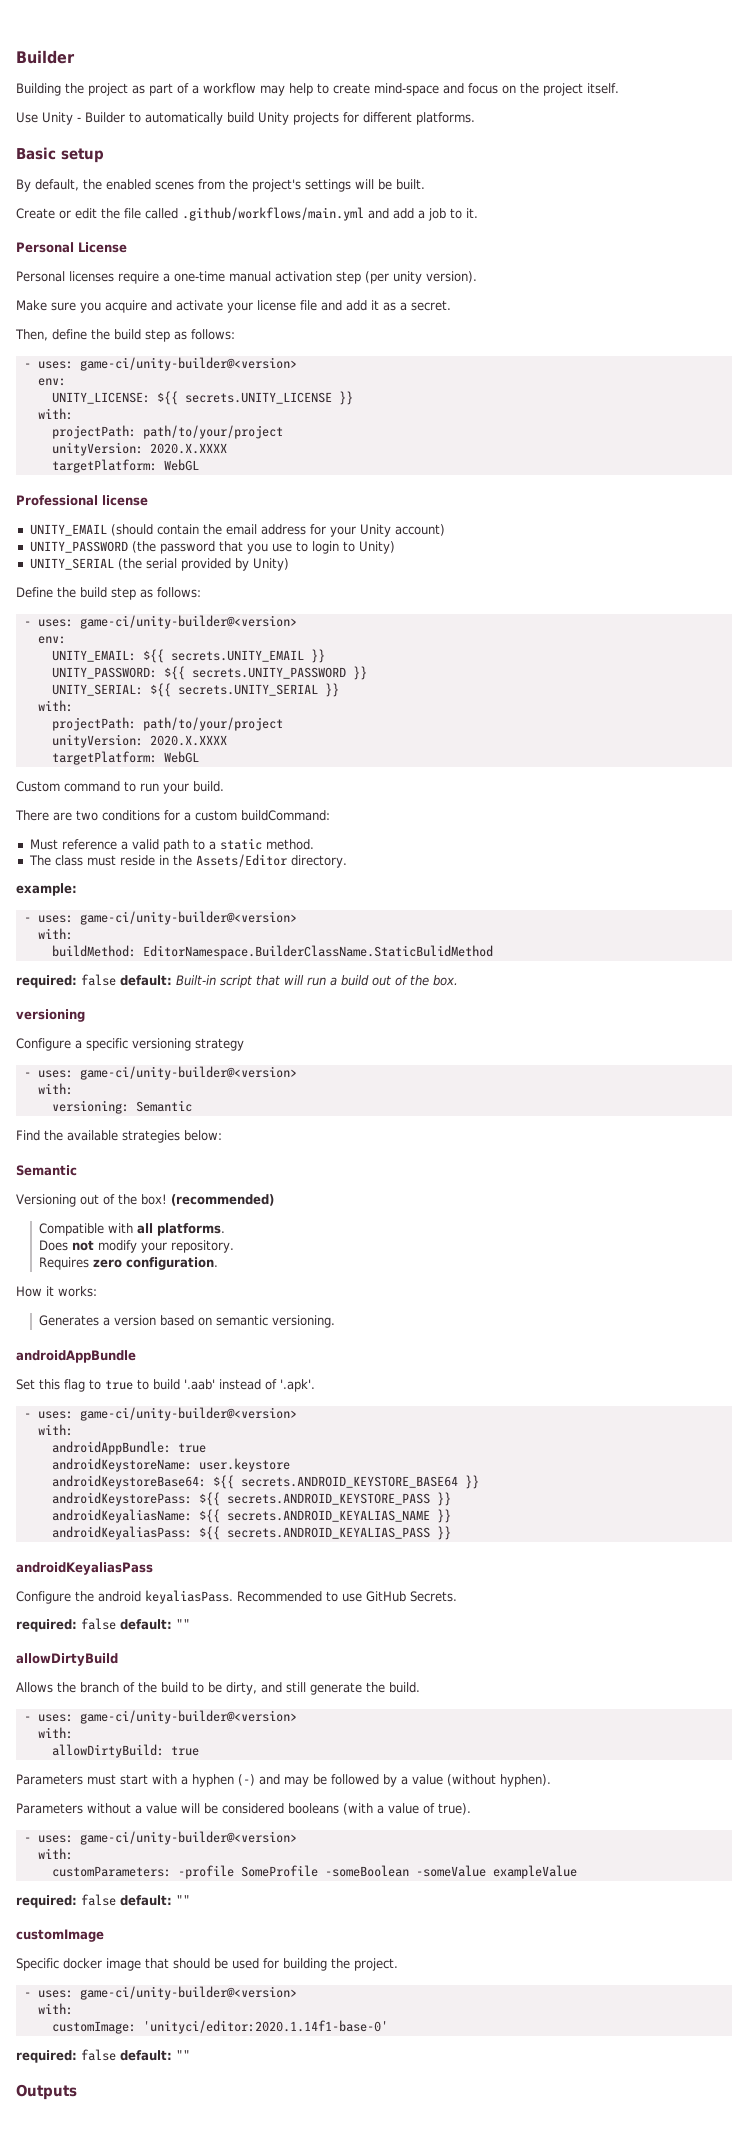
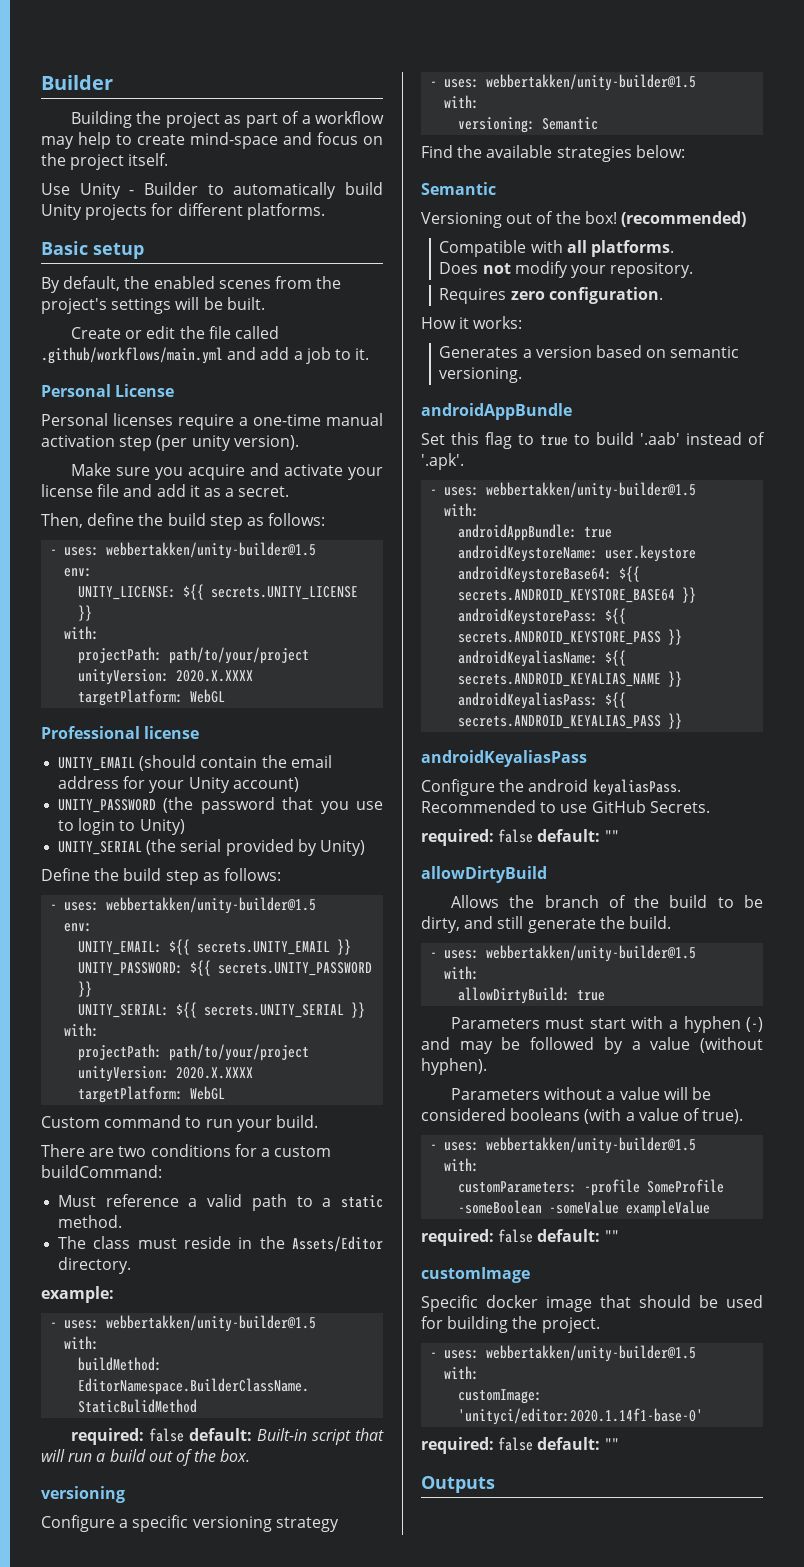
[79,357,297,371] game-ci/unity-builder@<version> -> [106,542,317,559] webbertakken/unity-builder@1.5
[79,615,297,629] game-ci/unity-builder@<version> -> [106,897,317,914] webbertakken/unity-builder@1.5
[79,911,297,925] game-ci/unity-builder@<version> -> [106,1315,317,1332] webbertakken/unity-builder@1.5
[79,1066,297,1080] game-ci/unity-builder@<version> -> [486,74,697,91] webbertakken/unity-builder@1.5
[79,1407,297,1421] game-ci/unity-builder@<version> -> [486,482,697,499] webbertakken/unity-builder@1.5
[79,1710,297,1724] game-ci/unity-builder@<version> -> [486,945,697,962] webbertakken/unity-builder@1.5
[79,1831,297,1845] game-ci/unity-builder@<version> -> [486,1137,697,1154] webbertakken/unity-builder@1.5
[79,1986,297,2000] game-ci/unity-builder@<version> -> [486,1345,697,1362] webbertakken/unity-builder@1.5

